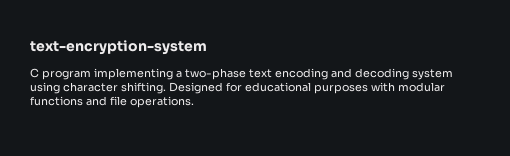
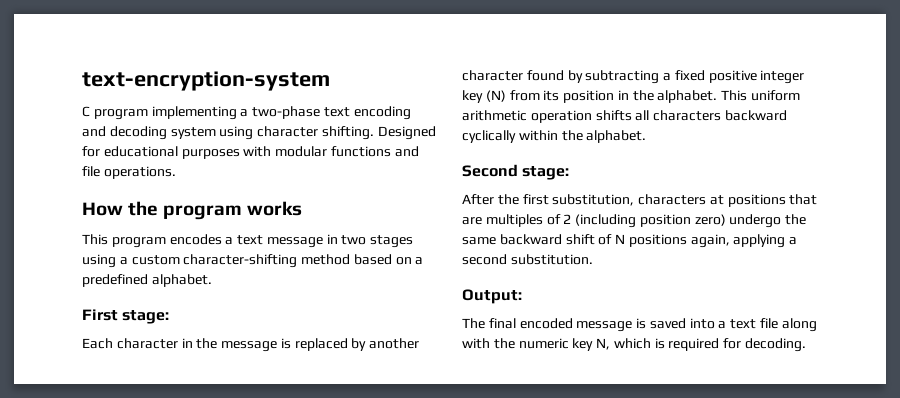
(194, 102) none -> [82,201,303,220] [82,234,414,248] [82,254,424,268] [82,274,212,287] [82,309,170,324] [82,338,420,352] [462,70,805,84] [462,90,801,103] [462,110,787,123] [462,130,647,143] [462,164,570,180] [462,194,818,207] [462,214,807,228] [462,234,798,248] [462,254,593,265] [462,289,522,304] [462,318,817,332] [462,338,807,352] // How the program works // This program encodes a text message in two stages using a custom character-shifting method based on a predefined alphabet. // First stage: // Each character in the message is replaced by another character found by subtracting a fixed positive integer key (N) from its position in the alphabet. This uniform arithmetic operation shifts all characters backward cyclically within the alphabet. // Second stage: // After the first substitution, characters at positions that are multiples of 2 (including position zero) undergo the same backward shift of N positions again, applying a second substitution. // Output: // The final encoded message is saved into a text file along with the numeric key N, which is required for decoding.

